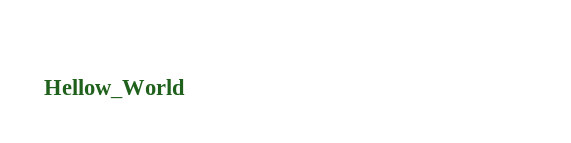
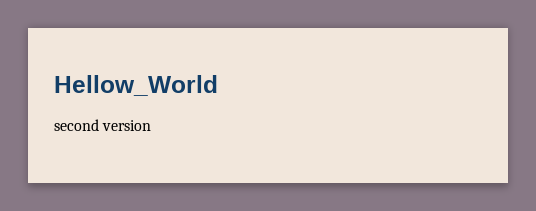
(185, 89) none -> [54,119,152,131] // second version

